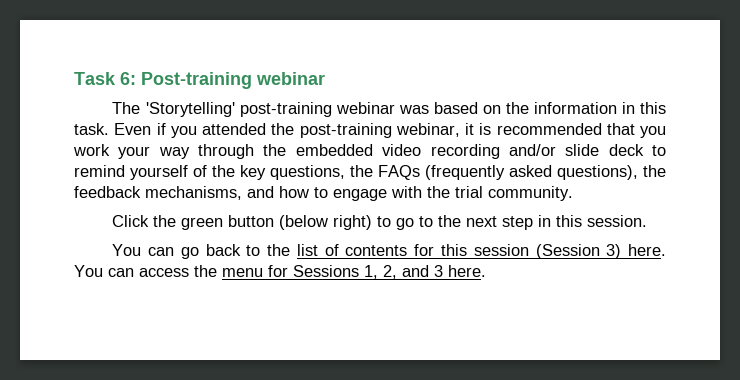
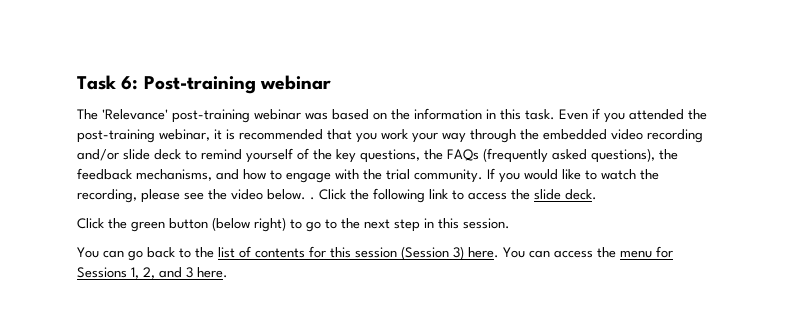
[145,102,235,117] 'Storytelling' -> [102,109,168,120] 'Relevance'
(573, 193) none -> [487,168,659,183] [77,188,597,203] If you would like to watch the recording, please see the video below. . Click the following link to access the slide deck.

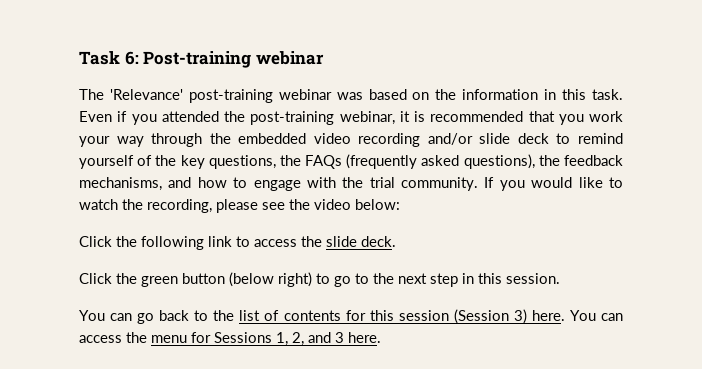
[267,189,315,200] below. . -> [355,199,400,210] below: //

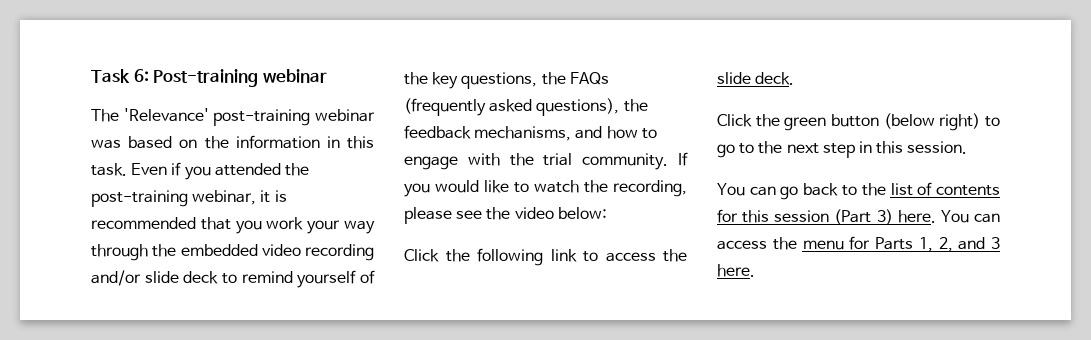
[453,309,509,324] (Session -> [834,209,872,225] (Part
[214,332,272,343] Sessions -> [875,237,913,250] Parts

